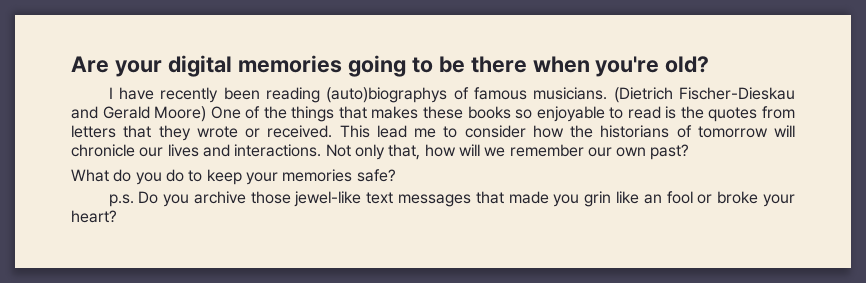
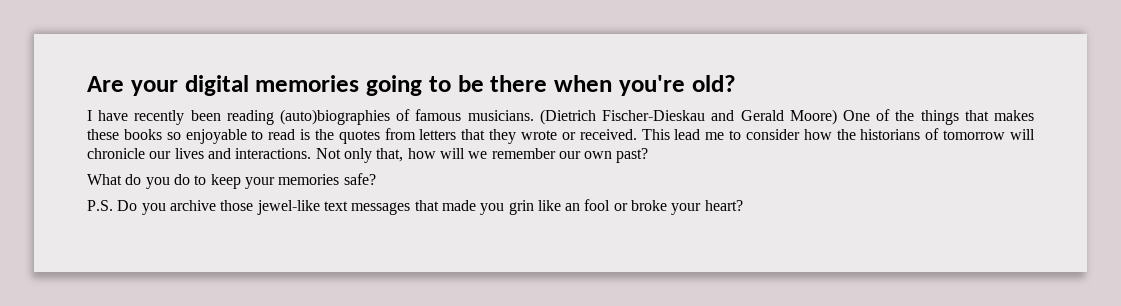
[326,87,448,103] (auto)biographys -> [280,109,391,125] (auto)biographies
[108,194,134,207] p.s. -> [87,200,113,211] P.S.

